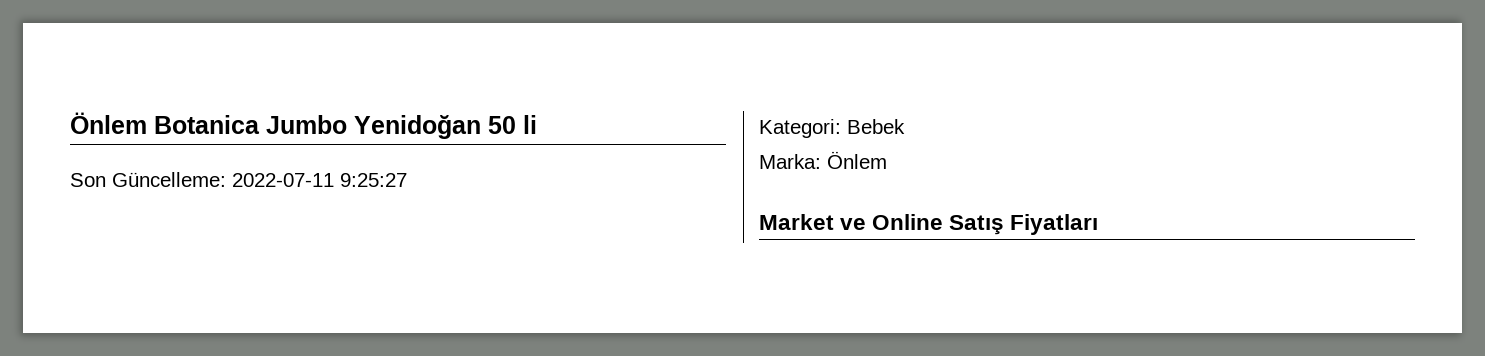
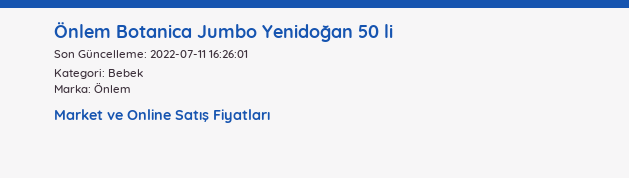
[340,173,407,187] 9:25:27 -> [209,50,249,58] 16:26:01

